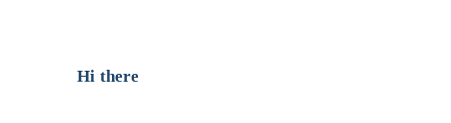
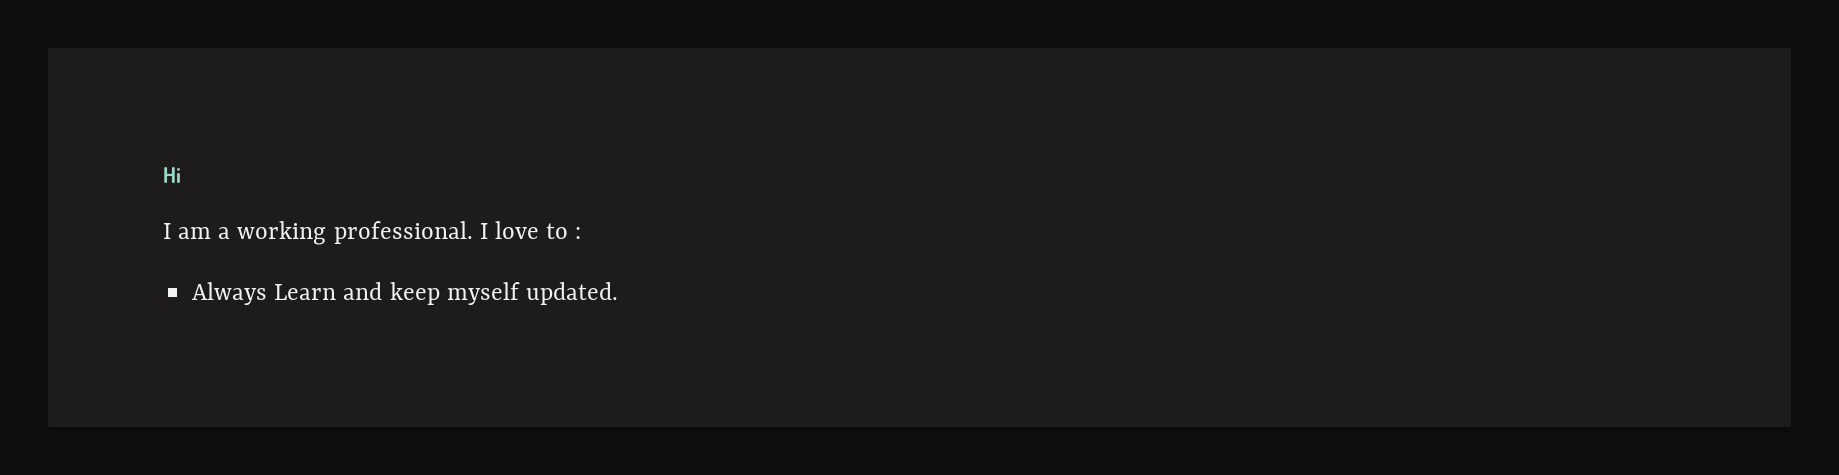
[98,69,139,82] there -> [163,221,582,245] [192,282,618,305] // I am a working professional. I love to : // Always Learn and keep myself updated.

